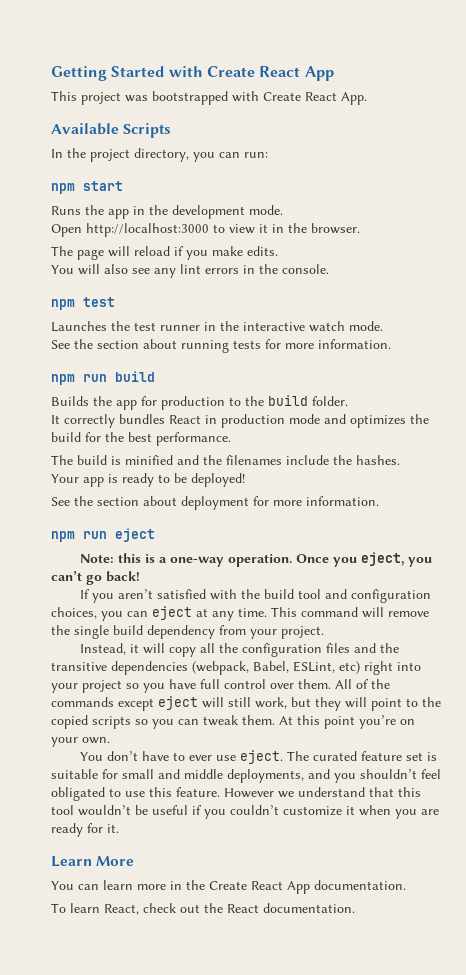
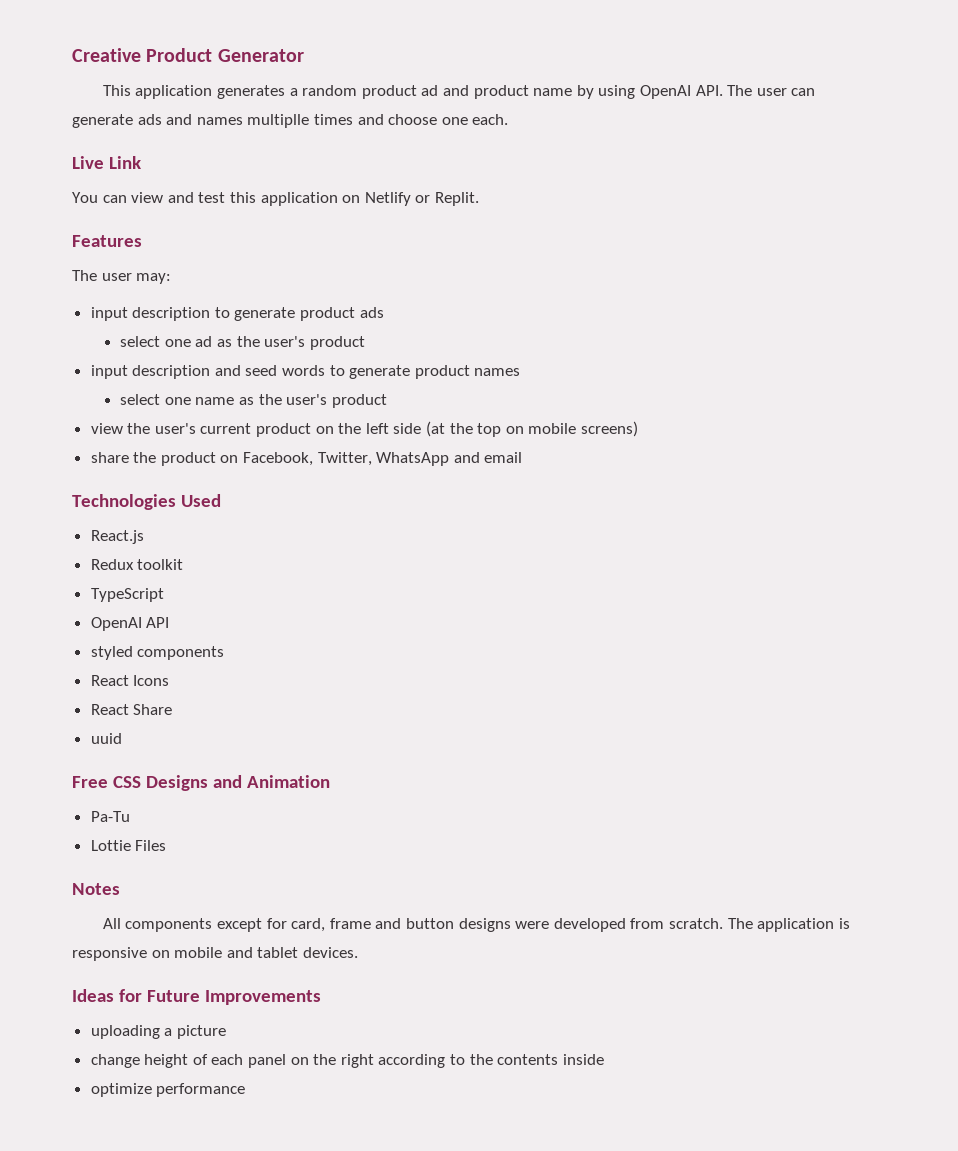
[51,66,334,81] [51,91,367,105] [51,123,172,138] [51,148,268,162] [51,181,123,194] [51,205,283,219] [51,223,360,237] [51,246,278,260] [51,264,329,278] [51,297,115,310] [51,321,383,332] [51,339,391,353] [51,371,155,385] [51,395,348,410] [51,414,429,428] [51,432,231,446] [51,455,400,465] [51,473,245,487] [51,496,379,510] [51,528,155,542] [80,552,433,567] [51,571,140,585] [80,589,432,603] [51,606,429,621] [51,625,324,639] [80,643,400,657] [51,661,421,675] [51,679,390,693] [51,696,441,711] [51,715,415,729] [51,737,110,747] [80,750,438,764] [51,769,441,783] [51,787,421,801] [51,805,439,819] [51,823,119,837] [51,856,135,867] [51,880,406,894] [51,903,355,915] Getting Started with Create React App // This project was bootstrapped with Create React App. // Available Scripts // In the project directory, you can run: // npm start // Runs the app in the development mode. // Open http://localhost:3000 to view it in the browser. // The page will reload if you make edits. // You will also see any lint errors in the console. // npm test // Launches the test runner in the interactive watch mode. // See the section about running tests for more information. // npm run build // Builds the app for production to the build folder. // It correctly bundles React in production mode and optimizes the build for the best performance. // The build is minified and the filenames include the hashes. // Your app is ready to be deployed! // See the section about deployment for more information. // npm run eject // Note: this is a one-way operation. Once you eject, you can’t go back! // If you aren’t satisfied with the build tool and configuration choices, you can eject at any time. This command will remove the single build dependency from your project. // Instead, it will copy all the configuration files and the transitive dependencies (webpack, Babel, ESLint, etc) right into your project so you have full control over them. All of the commands except eject will still work, but they will point to the copied scripts so you can tweak them. At this point you’re on your own. // You don’t have to ever use eject. The curated feature set is suitable for small and middle deployments, and you shouldn’t feel obligated to use this feature. However we understand that this tool wouldn’t be useful if you couldn’t customize it when you are ready for it. // Learn More // You can learn more in the Create React App documentation. // To learn React, check out the React documentation. -> [72,48,304,62] [102,85,816,99] [72,114,509,128] [72,156,141,169] [72,192,479,206] [72,235,142,247] [72,270,172,284] [90,307,384,321] [120,336,365,350] [90,365,521,379] [120,394,387,408] [90,421,638,437] [90,452,523,466] [72,494,221,510] [90,530,144,544] [90,559,184,570] [90,588,164,602] [90,617,170,631] [90,646,225,660] [90,675,170,686] [90,704,173,715] [90,733,122,744] [72,775,330,791] [90,811,130,822] [90,840,167,851] [72,883,120,895] [102,918,850,932] [72,947,358,961] [72,989,321,1005] [90,1025,226,1039] [90,1054,604,1068] [90,1083,246,1097] Creative Product Generator // This application generates a random product ad and product name by using OpenAI API. The user can generate ads and names multiplle times and choose one each. // Live Link // You can view and test this application on Netlify or Replit. // Features // The user may: // input description to generate product ads // select one ad as the user's product // input description and seed words to generate product names // select one name as the user's product // view the user's current product on the left side (at the top on mobile screens) // share the product on Facebook, Twitter, WhatsApp and email // Technologies Used // React.js // Redux toolkit // TypeScript // OpenAI API // styled components // React Icons // React Share // uuid // Free CSS Designs and Animation // Pa-Tu // Lottie Files // Notes // All components except for card, frame and button designs were developed from scratch. The application is responsive on mobile and tablet devices. // Ideas for Future Improvements // uploading a picture // change height of each panel on the right according to the contents inside // optimize performance

